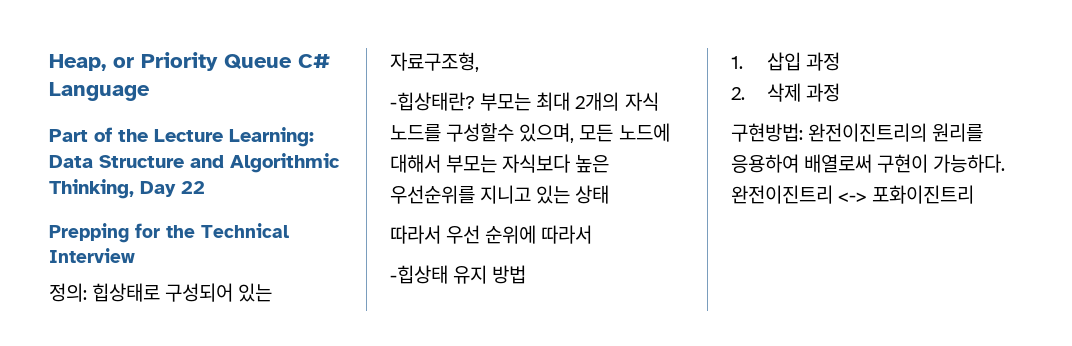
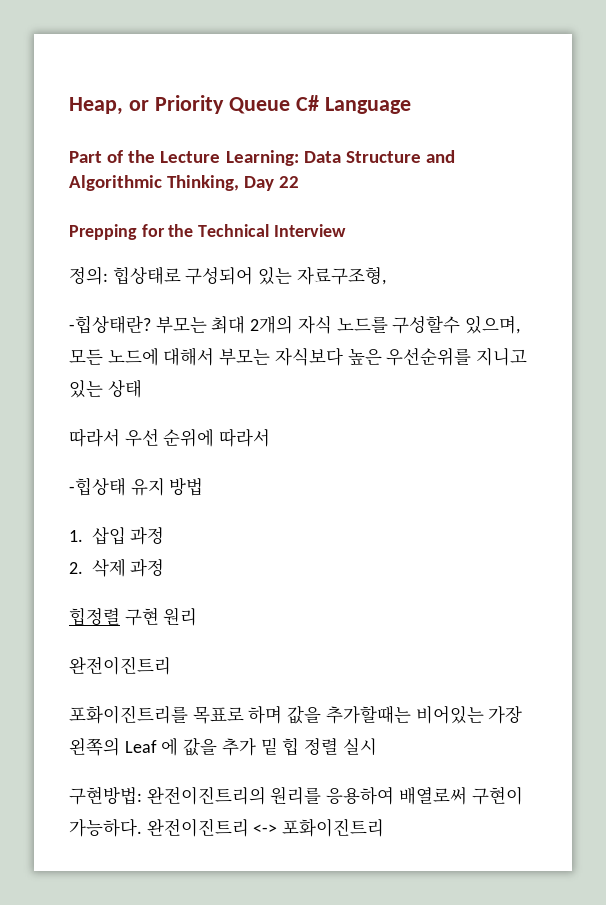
(840, 92) none -> [69,607,198,626] [69,656,171,675] [69,705,523,724] [69,737,377,756] // 힙정렬 구현 원리 // 완전이진트리 // 포화이진트리를 목표로 하며 값을 추가할때는 비어있는 가장 왼쪽의 Leaf 에 값을 추가 밑 힙 정렬 실시

